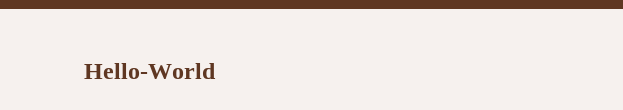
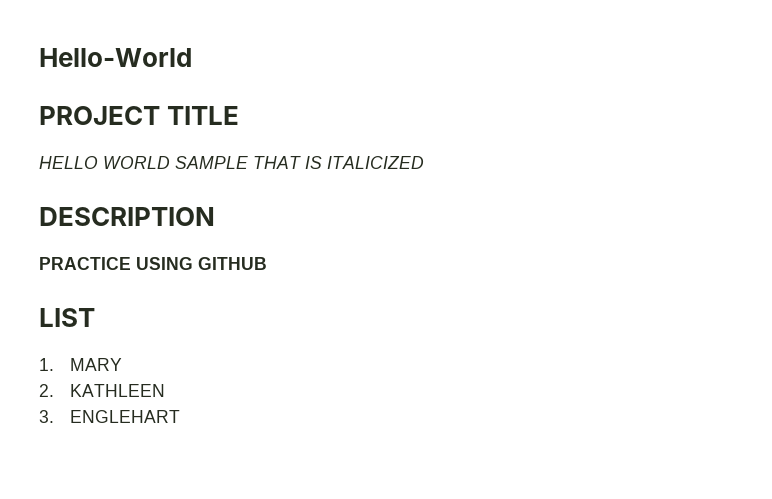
(216, 71) none -> [39,106,240,125] [39,156,424,169] [39,207,215,226] [39,257,267,270] [39,308,95,327] [39,358,122,371] [39,384,165,397] [39,410,180,423] // PROJECT TITLE // HELLO WORLD SAMPLE THAT IS ITALICIZED // DESCRIPTION // PRACTICE USING GITHUB // LIST // 1. MARY // 2. KATHLEEN // 3. ENGLEHART

